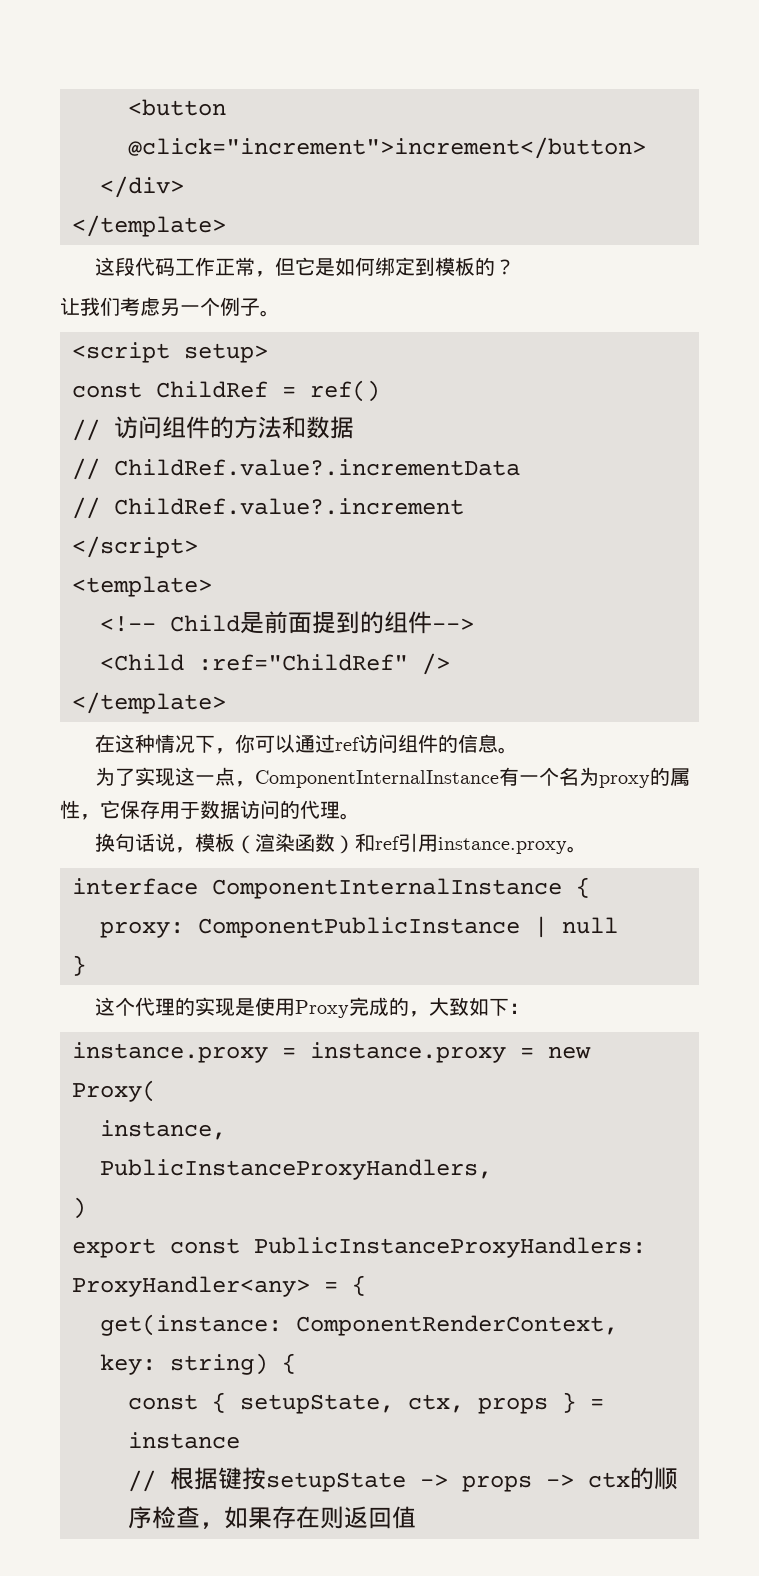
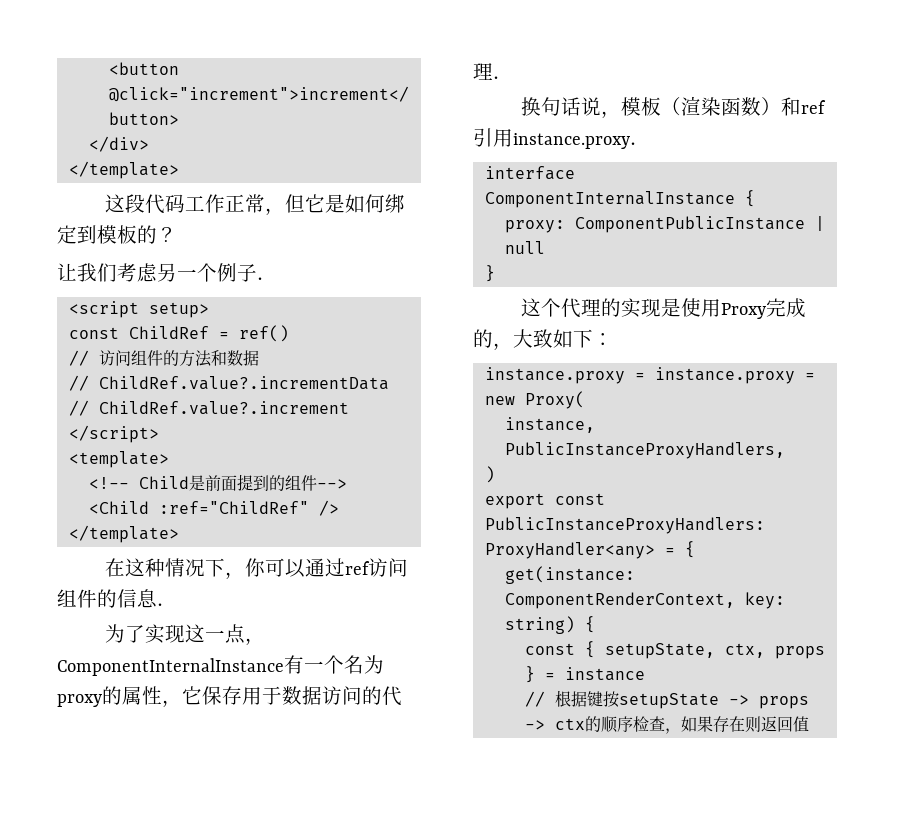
[260,310,280,317] 。 -> [257,277,277,280] ．
[497,747,518,754] 。 -> [157,603,177,606] ．
[340,813,360,820] 。 -> [493,76,513,79] ．
[566,846,587,853] 。 -> [630,142,650,145] ．

